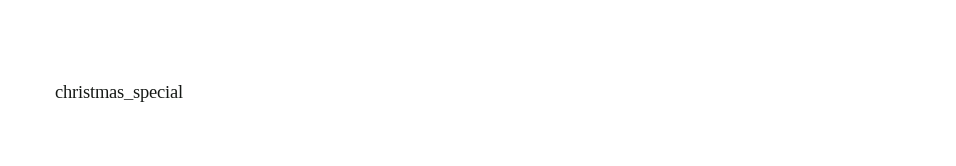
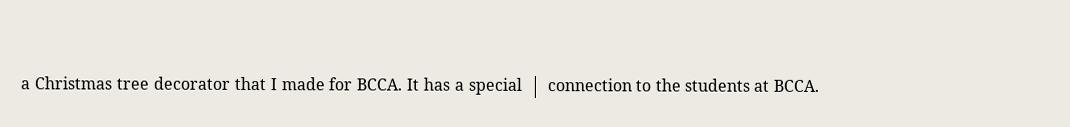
[55,85,183,102] christmas_special -> [20,76,819,95] a Christmas tree decorator that I made for BCCA. It has a special connection to the students at BCCA.

